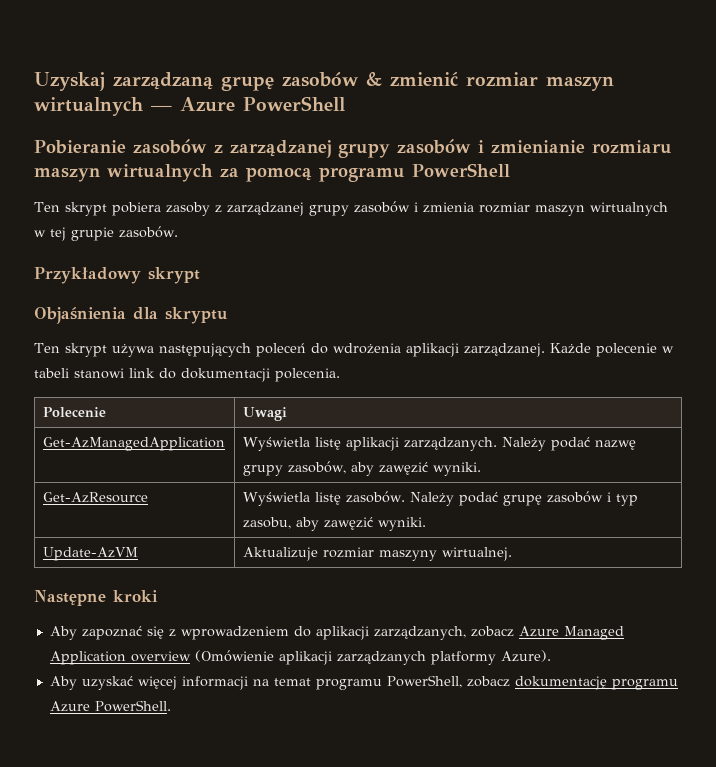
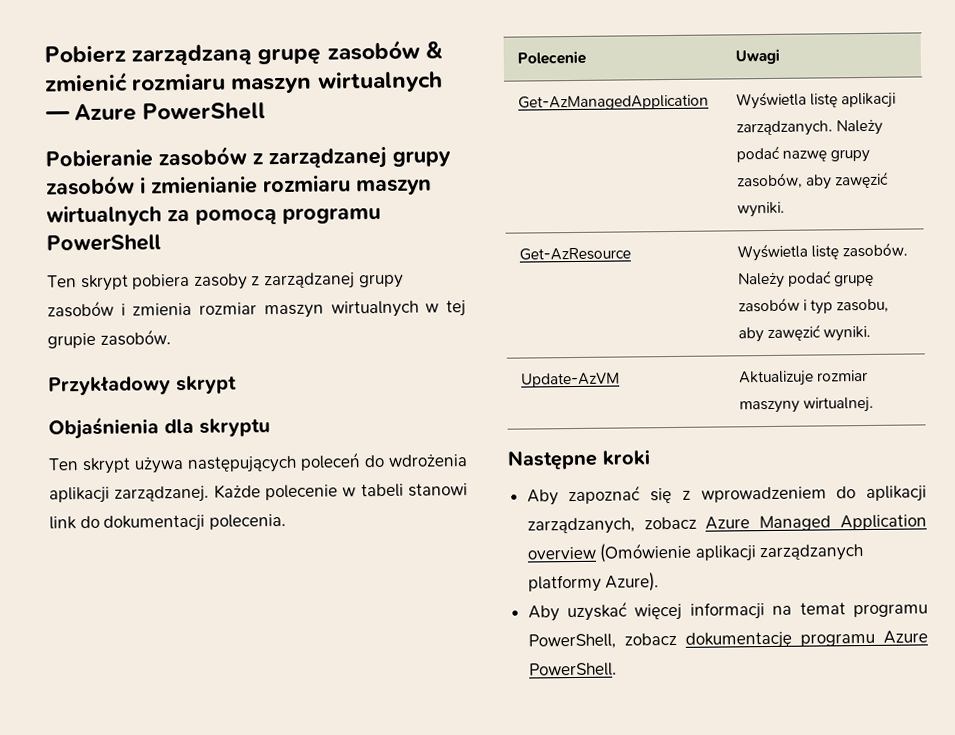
[34,72,105,91] Uzyskaj -> [44,45,126,64] Pobierz
[466,72,538,86] rozmiar -> [131,73,227,91] rozmiaru

